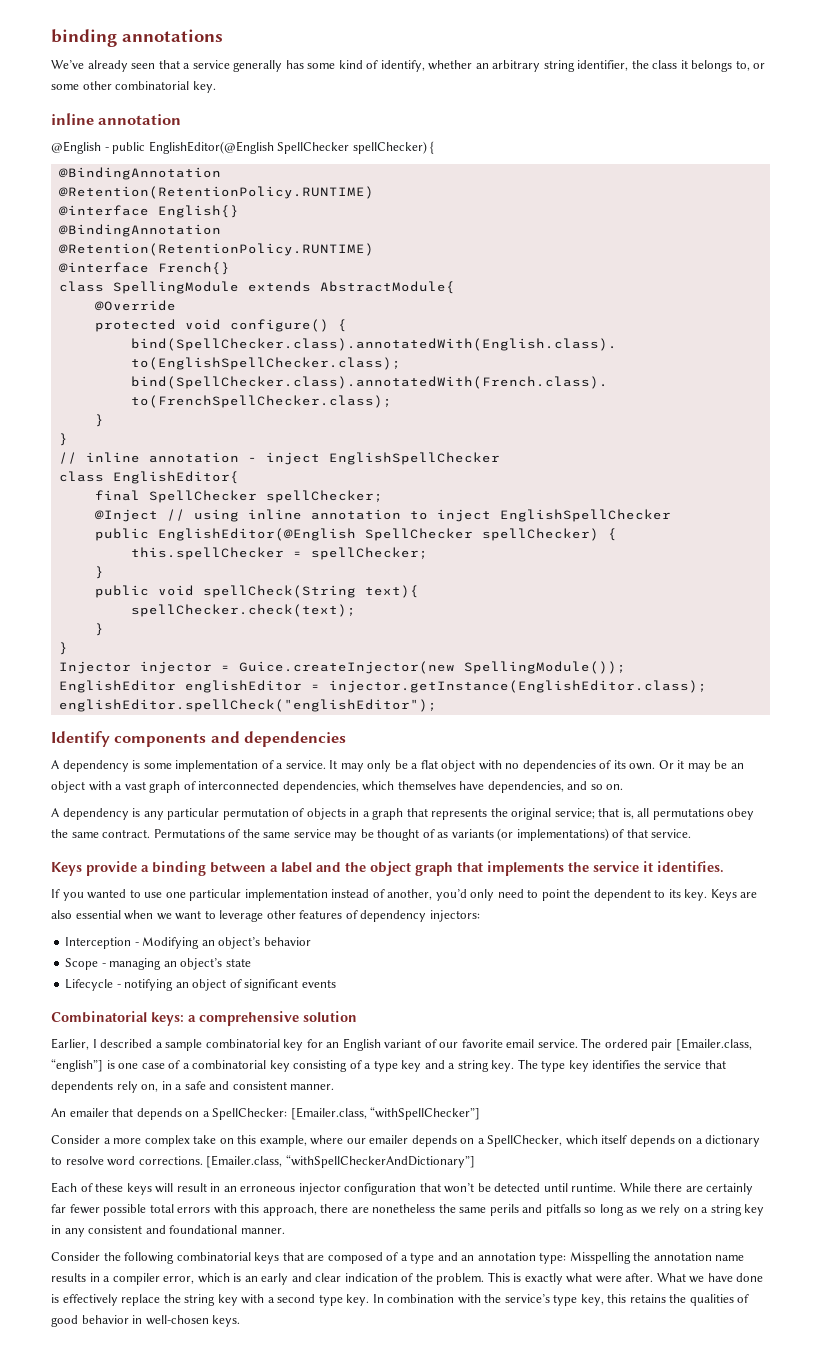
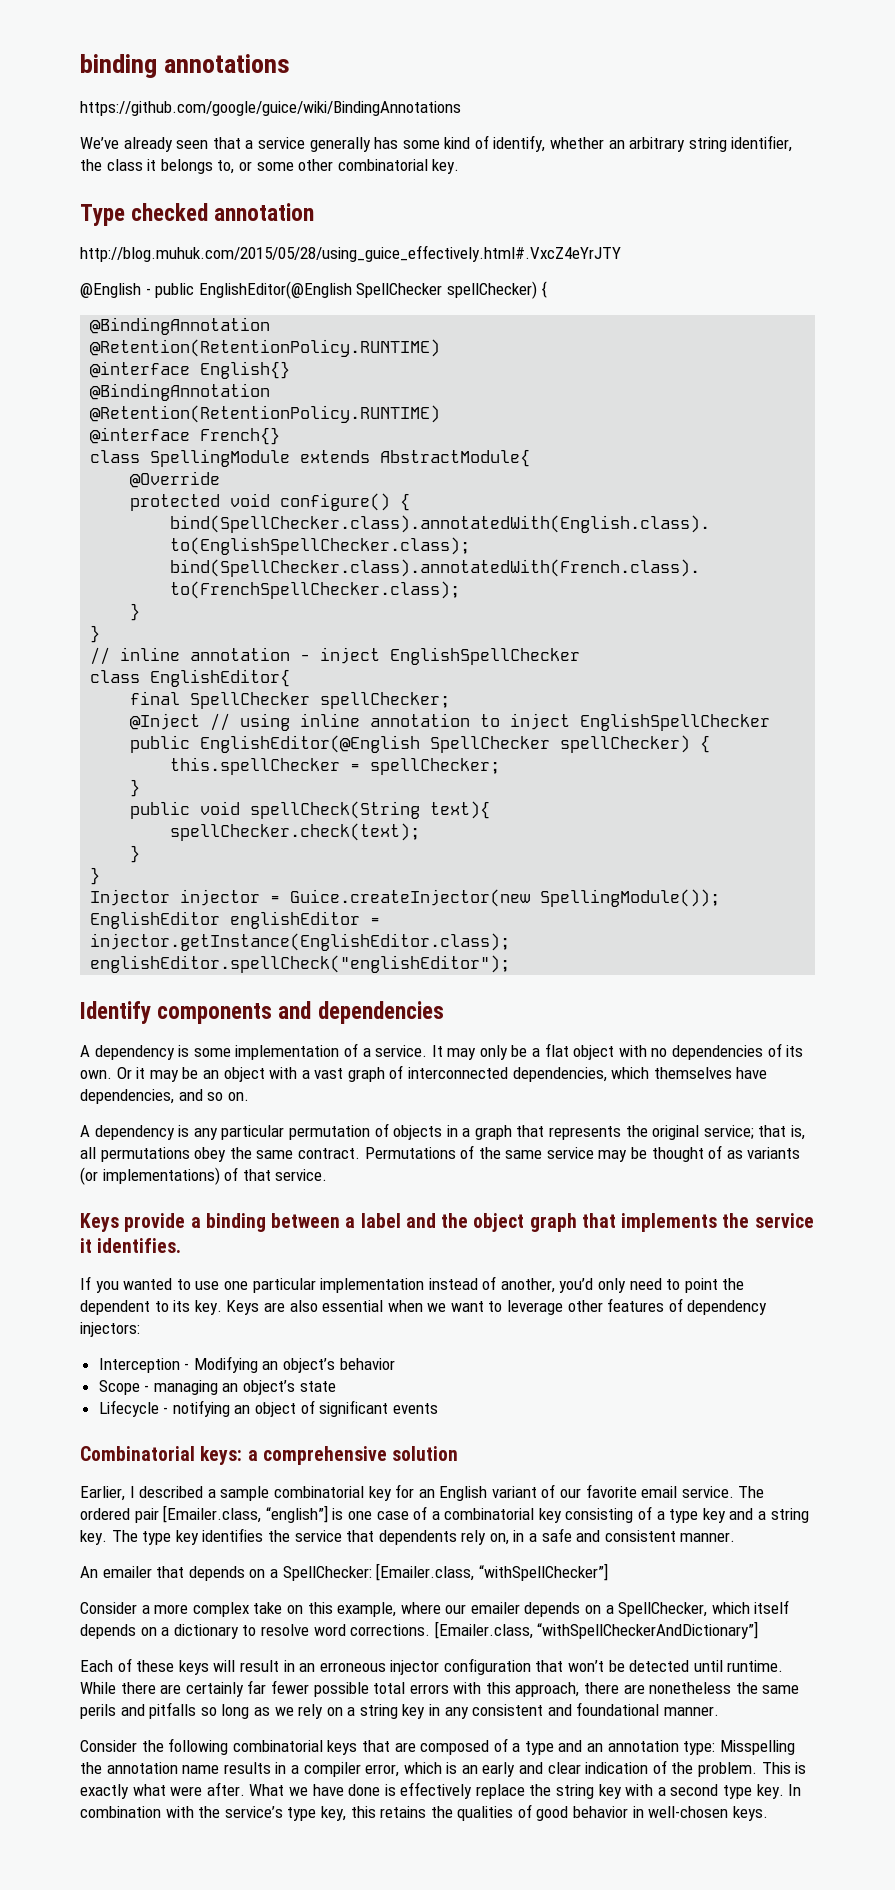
(223, 35) none -> [80,101,461,116] // https://github.com/google/guice/wiki/BindingAnnotations
[51,113,182,125] inline annotation -> [80,203,315,226] [80,245,621,262] Type checked annotation // http://blog.muhuk.com/2015/05/28/using_guice_effectively.html#.VxcZ4eYrJTY

